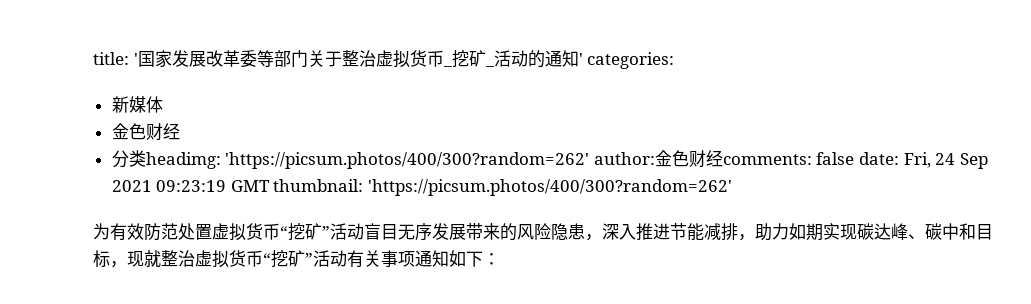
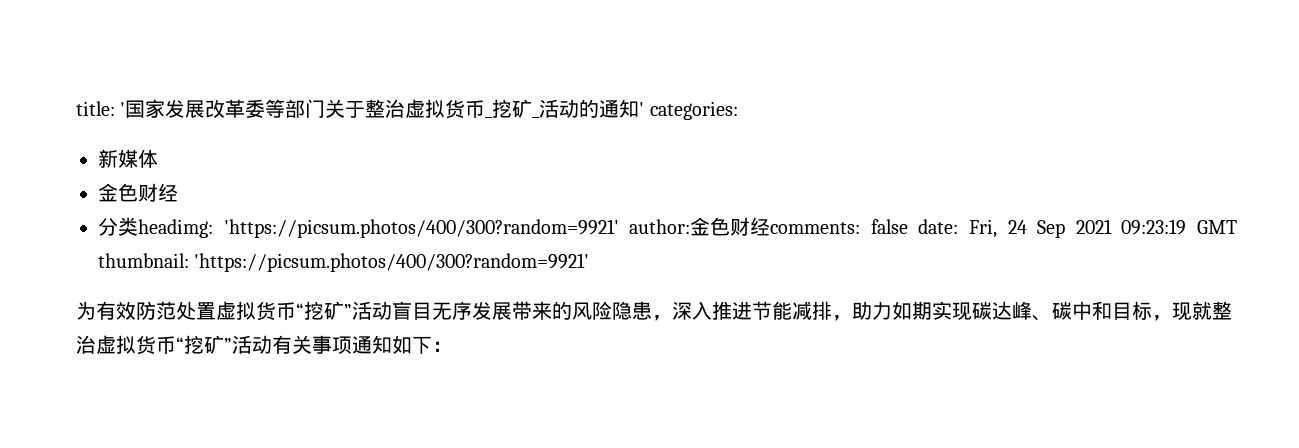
[225,152,590,169] 'https://picsum.photos/400/300?random=262' -> [223,219,619,238] 'https://picsum.photos/400/300?random=9921'
[368,179,733,196] 'https://picsum.photos/400/300?random=262' -> [194,253,590,272] 'https://picsum.photos/400/300?random=9921'

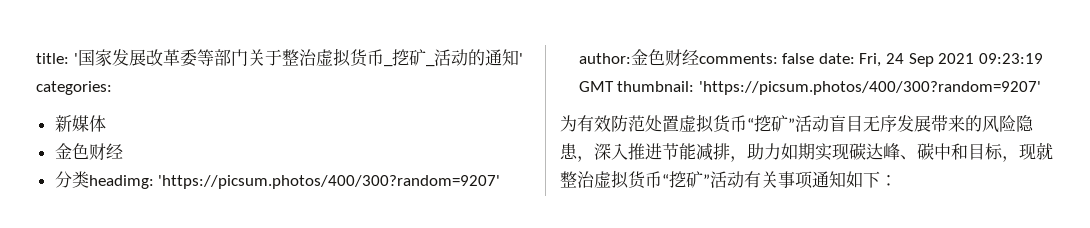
[223,219,619,238] 'https://picsum.photos/400/300?random=9921' -> [158,175,501,189] 'https://picsum.photos/400/300?random=9207'
[194,253,590,272] 'https://picsum.photos/400/300?random=9921' -> [698,81,1041,95] 'https://picsum.photos/400/300?random=9207'

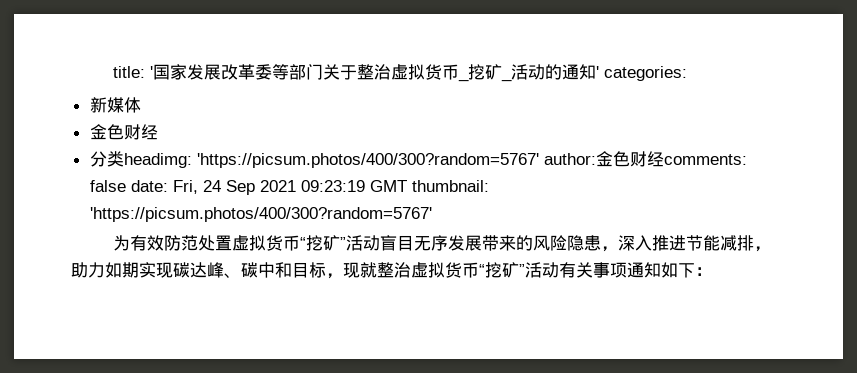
[158,175,501,189] 'https://picsum.photos/400/300?random=9207' -> [196,153,539,168] 'https://picsum.photos/400/300?random=5767'
[698,81,1041,95] 'https://picsum.photos/400/300?random=9207' -> [89,207,432,222] 'https://picsum.photos/400/300?random=5767'

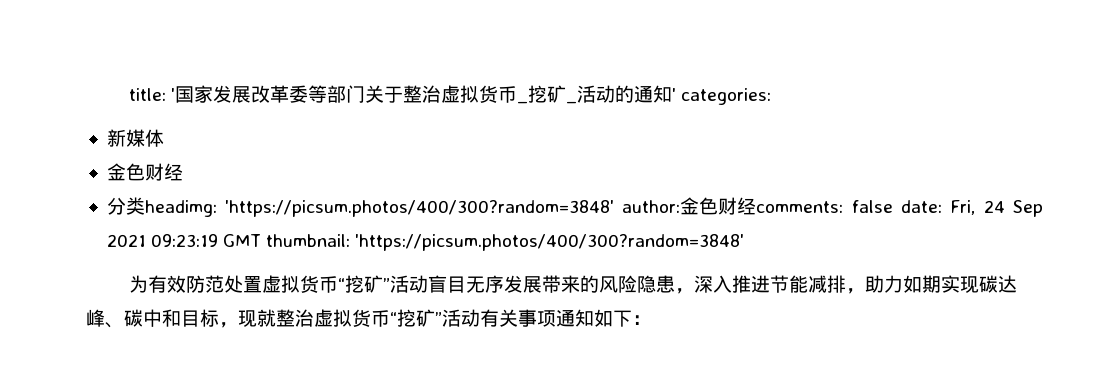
[196,153,539,168] 'https://picsum.photos/400/300?random=5767' -> [225,200,615,217] 'https://picsum.photos/400/300?random=3848'
[89,207,432,222] 'https://picsum.photos/400/300?random=5767' -> [355,234,745,251] 'https://picsum.photos/400/300?random=3848'

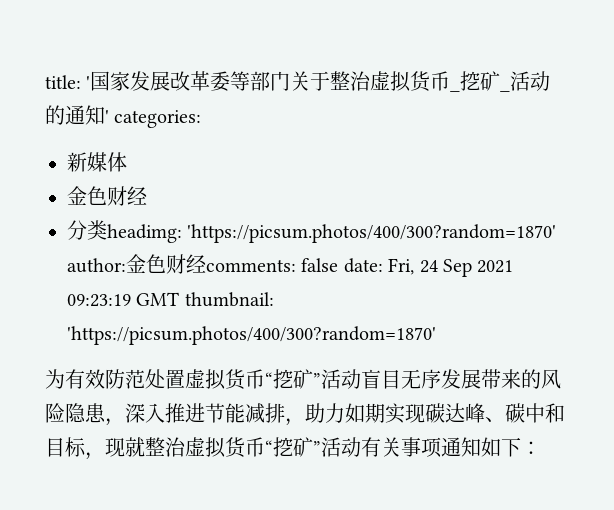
[225,200,615,217] 'https://picsum.photos/400/300?random=3848' -> [187,224,557,243] 'https://picsum.photos/400/300?random=1870'
[355,234,745,251] 'https://picsum.photos/400/300?random=3848' -> [67,326,436,345] 'https://picsum.photos/400/300?random=1870'

